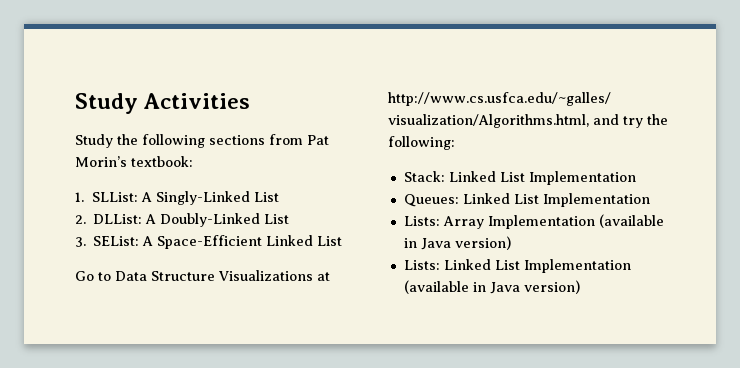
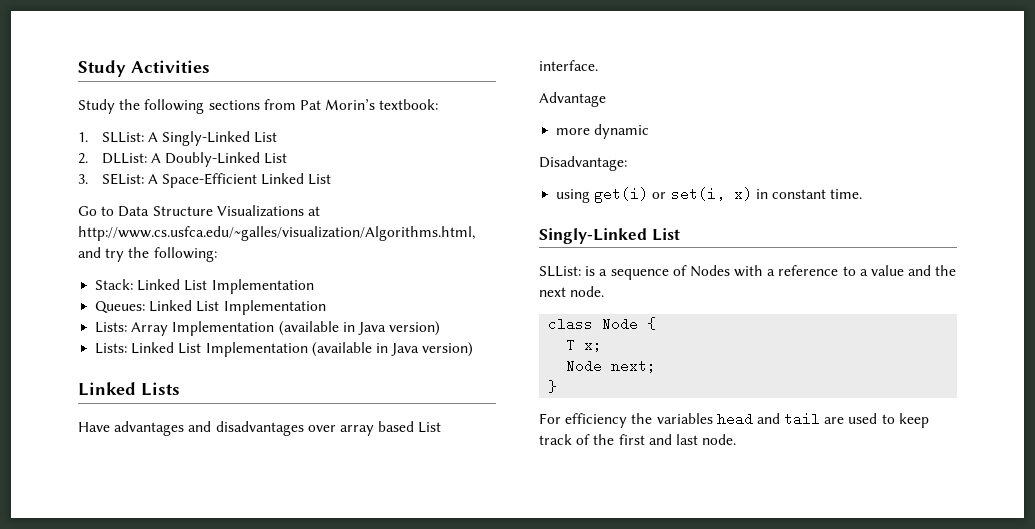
(580, 287) none -> [78,382,180,396] [78,421,442,436] [539,60,598,71] [539,92,606,107] [556,124,650,139] [539,156,627,171] [556,187,863,203] [539,228,680,244] [539,265,957,280] [539,286,605,297] [548,317,657,331] [566,338,603,352] [566,359,657,373] [548,380,558,393] [539,412,929,428] [539,434,737,445] // Linked Lists // Have advantages and disadvantages over array based List interface. // Advantage // more dynamic // Disadvantage: // using get(i) or set(i, x) in constant time. // Singly-Linked List // SLList: is a sequence of Nodes with a reference to a value and the next node. // class Node { // T x; // Node next; // } // For efficiency the variables head and tail are used to keep track of the first and last node.

